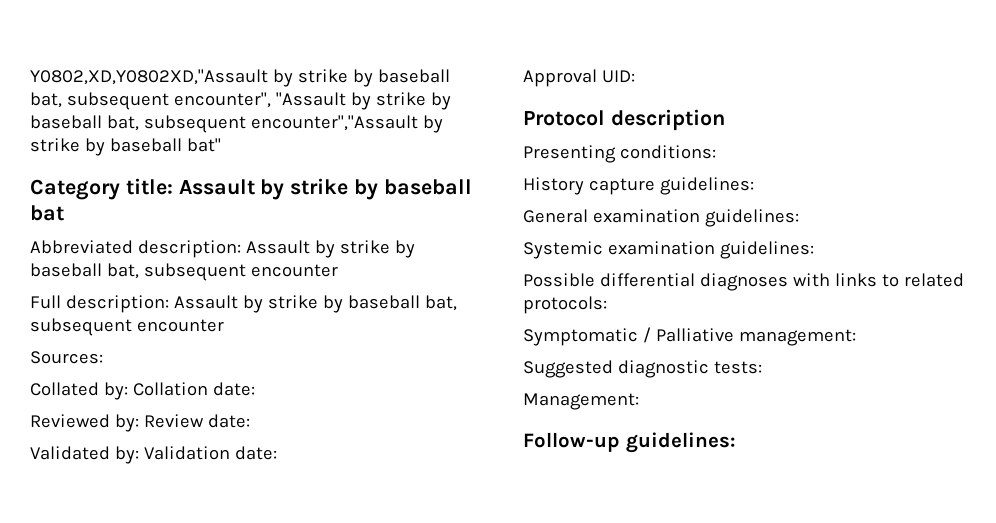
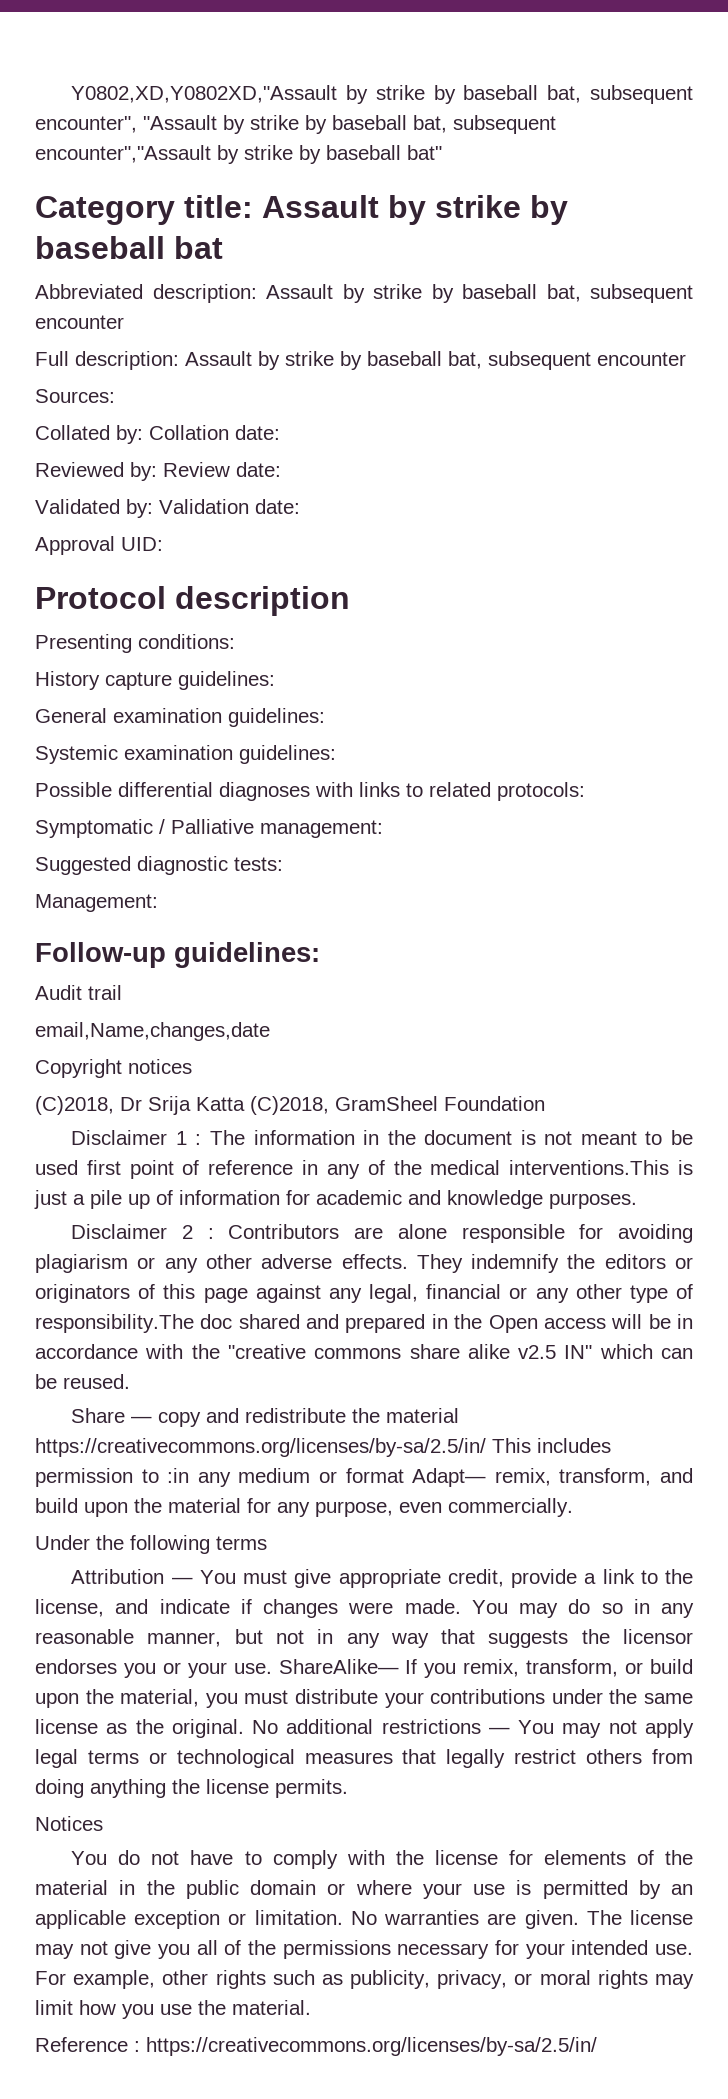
(736, 442) none -> [35,985,122,1000] [35,1022,270,1041] [35,1059,192,1078] [35,1096,545,1115] [71,1130,693,1145] [35,1160,693,1179] [34,1190,637,1209] [71,1224,693,1243] [35,1254,693,1273] [35,1284,693,1303] [35,1314,694,1333] [35,1344,693,1359] [35,1374,130,1389] [71,1408,460,1427] [35,1438,611,1457] [35,1468,694,1487] [35,1498,573,1517] [35,1535,267,1554] [71,1569,693,1588] [35,1599,694,1618] [35,1629,693,1648] [35,1659,693,1678] [35,1689,694,1708] [35,1719,694,1738] [35,1749,694,1768] [35,1779,348,1798] [35,1816,103,1831] [71,1850,693,1869] [35,1880,693,1899] [35,1910,693,1929] [35,1940,693,1959] [35,1970,694,1989] [35,2000,311,2019] [35,2037,597,2056] // Audit trail // email,Name,changes,date // Copyright notices // (C)2018, Dr Srija Katta (C)2018, GramSheel Foundation // Disclaimer 1 : The information in the document is not meant to be used first point of reference in any of the medical interventions.This is just a pile up of information for academic and knowledge purposes. // Disclaimer 2 : Contributors are alone responsible for avoiding plagiarism or any other adverse effects. They indemnify the editors or originators of this page against any legal, financial or any other type of responsibility.The doc shared and prepared in the Open access will be in accordance with the "creative commons share alike v2.5 IN" which can be reused. // Share — copy and redistribute the material https://creativecommons.org/licenses/by-sa/2.5/in/ This includes permission to :in any medium or format Adapt— remix, transform, and build upon the material for any purpose, even commercially. // Under the following terms // Attribution — You must give appropriate credit, provide a link to the license, and indicate if changes were made. You may do so in any reasonable manner, but not in any way that suggests the licensor endorses you or your use. ShareAlike— If you remix, transform, or build upon the material, you must distribute your contributions under the same license as the original. No additional restrictions — You may not apply legal terms or technological measures that legally restrict others from doing anything the license permits. // Notices // You do not have to comply with the license for elements of the material in the public domain or where your use is permitted by an applicable exception or limitation. No warranties are given. The license may not give you all of the permissions necessary for your intended use. For example, other rights such as publicity, privacy, or moral rights may limit how you use the material. // Reference : https://creativecommons.org/licenses/by-sa/2.5/in/

